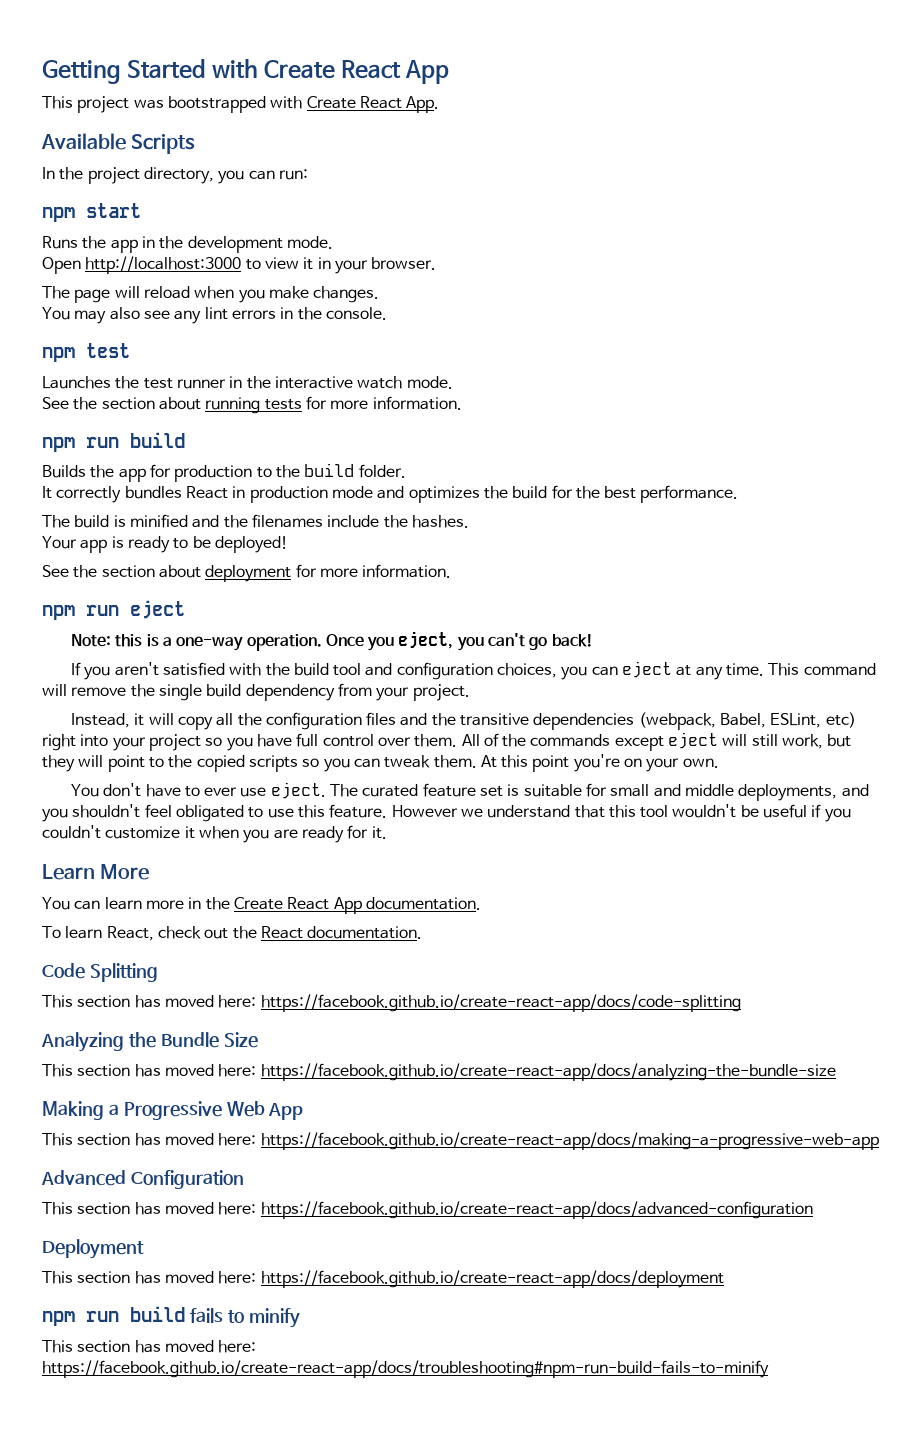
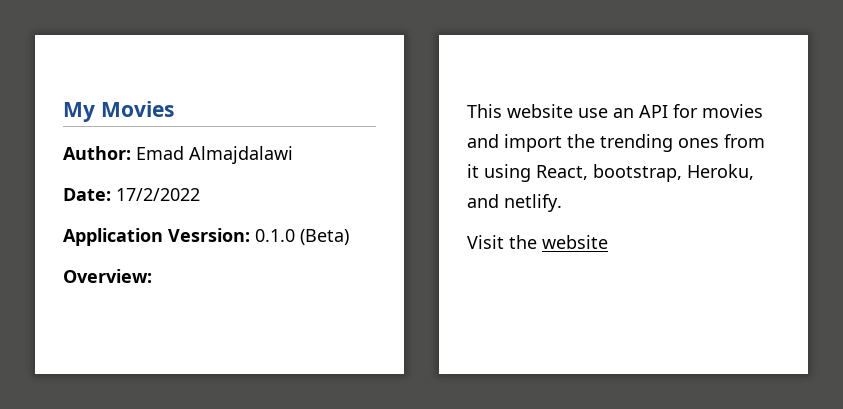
[42,59,450,84] [42,96,440,113] [41,133,196,154] [42,167,308,184] [42,203,141,222] [42,236,333,253] [42,256,437,274] [42,286,380,303] [42,307,387,324] [42,343,130,362] [42,376,453,389] [42,396,462,414] [42,432,185,452] [42,463,406,482] [42,485,739,503] [42,514,469,528] [42,536,288,553] [42,564,452,582] [42,600,185,620] [70,631,593,651] [70,661,876,680] [42,683,470,701] [70,712,856,730] [42,732,852,751] [42,754,719,772] [70,782,869,801] [42,804,851,822] [42,825,387,843] [42,864,150,880] [42,897,481,914] [42,926,423,941] [42,963,158,982] [42,994,741,1012] [41,1032,258,1052] [42,1063,836,1081] [42,1101,304,1120] [42,1132,879,1150] [41,1170,244,1189] [42,1201,813,1219] [42,1239,144,1259] [42,1270,724,1288] [42,1306,300,1328] [42,1340,257,1353] [42,1360,769,1378] Getting Started with Create React App // This project was bootstrapped with Create React App. // Available Scripts // In the project directory, you can run: // npm start // Runs the app in the development mode. // Open http://localhost:3000 to view it in your browser. // The page will reload when you make changes. // You may also see any lint errors in the console. // npm test // Launches the test runner in the interactive watch mode. // See the section about running tests for more information. // npm run build // Builds the app for production to the build folder. // It correctly bundles React in production mode and optimizes the build for the best performance. // The build is minified and the filenames include the hashes. // Your app is ready to be deployed! // See the section about deployment for more information. // npm run eject // Note: this is a one-way operation. Once you eject, you can't go back! // If you aren't satisfied with the build tool and configuration choices, you can eject at any time. This command will remove the single build dependency from your project. // Instead, it will copy all the configuration files and the transitive dependencies (webpack, Babel, ESLint, etc) right into your project so you have full control over them. All of the commands except eject will still work, but they will point to the copied scripts so you can tweak them. At this point you're on your own. // You don't have to ever use eject. The curated feature set is suitable for small and middle deployments, and you shouldn't feel obligated to use this feature. However we understand that this tool wouldn't be useful if you couldn't customize it when you are ready for it. // Learn More // You can learn more in the Create React App documentation. // To learn React, check out the React documentation. // Code Splitting // This section has moved here: https://facebook.github.io/create-react-app/docs/code-splitting // Analyzing the Bundle Size // This section has moved here: https://facebook.github.io/create-react-app/docs/analyzing-the-bundle-size // Making a Progressive Web App // This section has moved here: https://facebook.github.io/create-react-app/docs/making-a-progressive-web-app // Advanced Configuration // This section has moved here: https://facebook.github.io/create-react-app/docs/advanced-configuration // Deployment // This section has moved here: https://facebook.github.io/create-react-app/docs/deployment // npm run build fails to minify // This section has moved here: https://facebook.github.io/create-react-app/docs/troubleshooting#npm-run-build-fails-to-minify -> [63,101,174,122] [63,146,293,164] [63,188,200,201] [63,228,349,246] [63,269,152,283] [467,104,763,118] [467,134,765,152] [467,164,754,182] [467,194,562,212] [467,235,608,249] My Movies // Author: Emad Almajdalawi // Date: 17/2/2022 // Application Vesrsion: 0.1.0 (Beta) // Overview: // This website use an API for movies and import the trending ones from it using React, bootstrap, Heroku, and netlify. // Visit the website

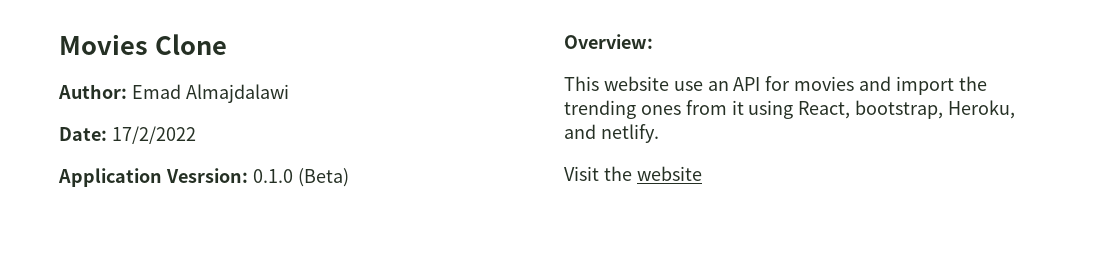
[63,102,95,122] My -> (59, 44) none
(174, 109) none -> [154,34,227,55] Clone

